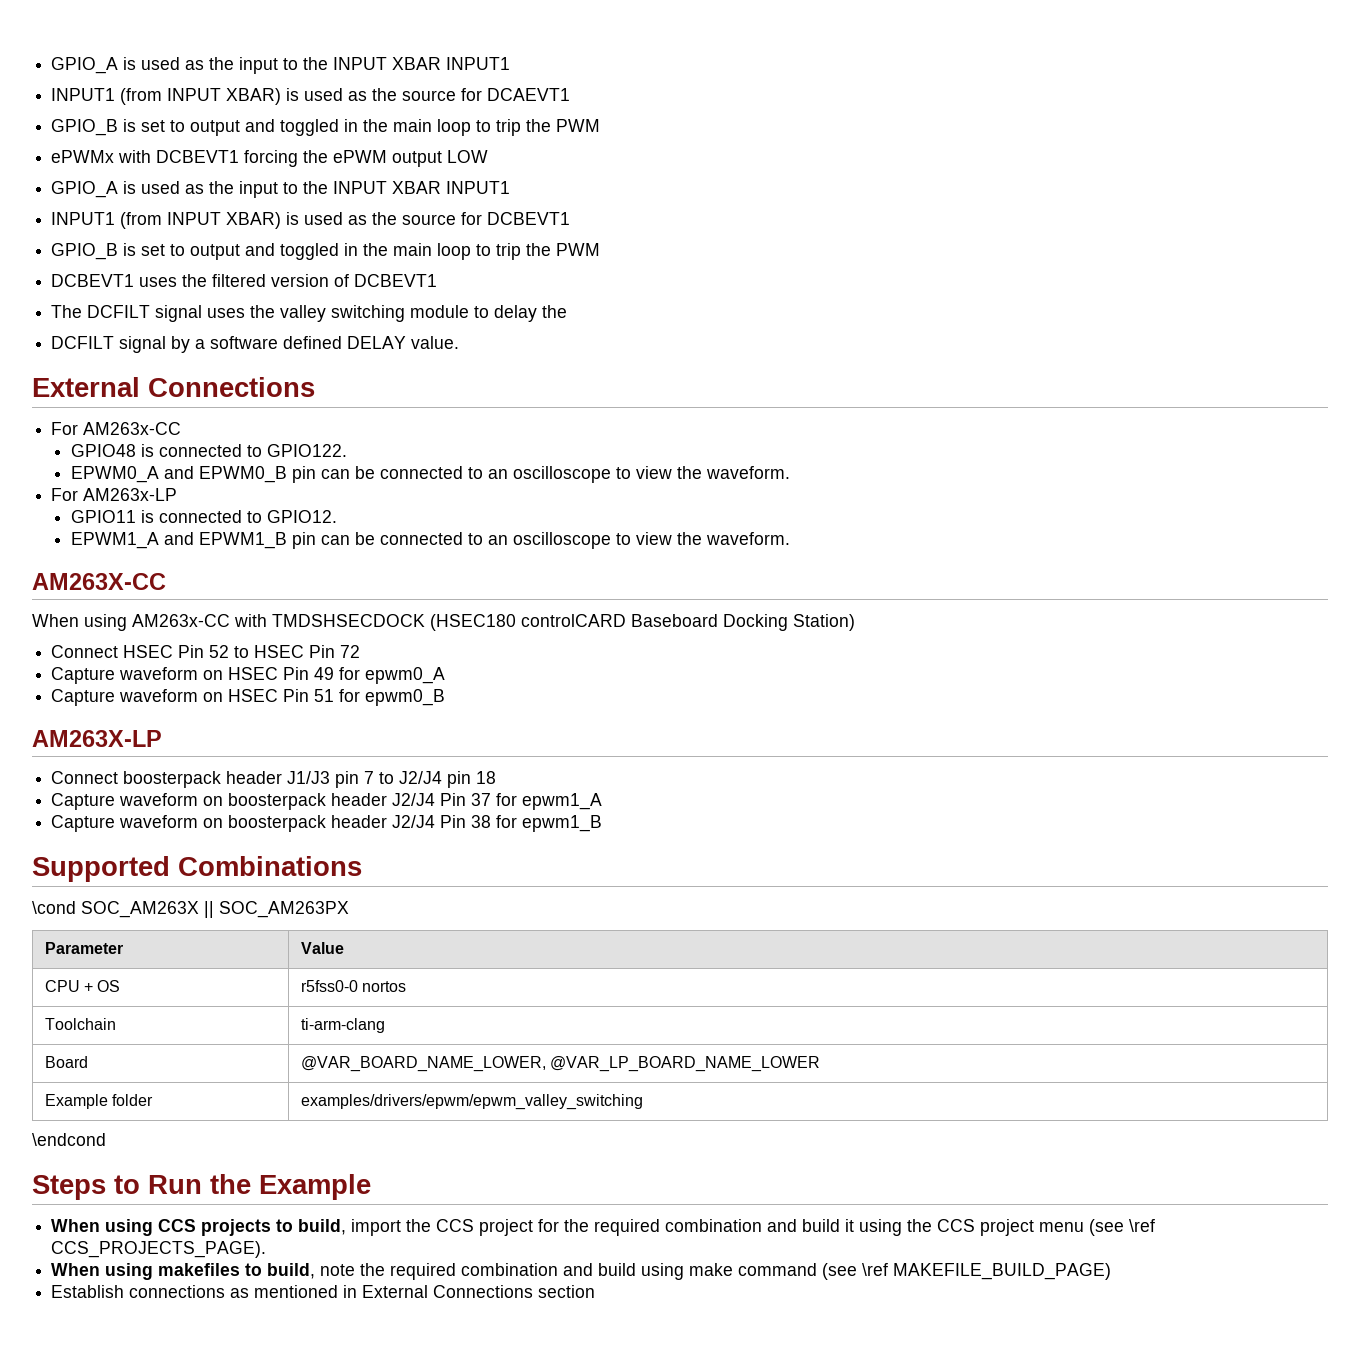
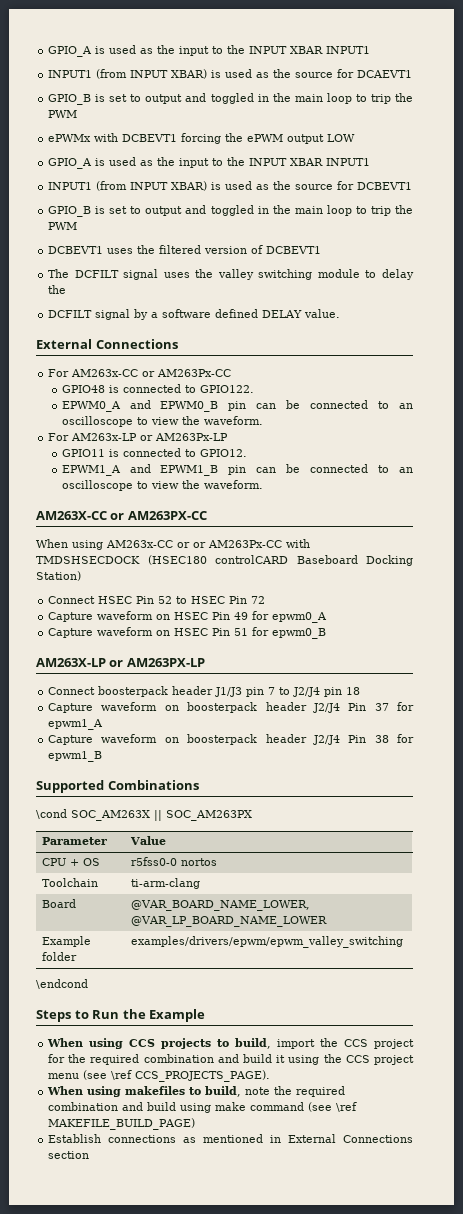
(182, 428) none -> [142,369,232,377] or AM263Px-CC
(178, 494) none -> [140,433,229,441] or AM263Px-LP
(166, 581) none -> [110,511,207,520] or AM263PX-CC
(230, 620) none -> [177,540,282,548] or or AM263Px-CC
(162, 738) none -> [109,658,205,667] or AM263PX-LP

